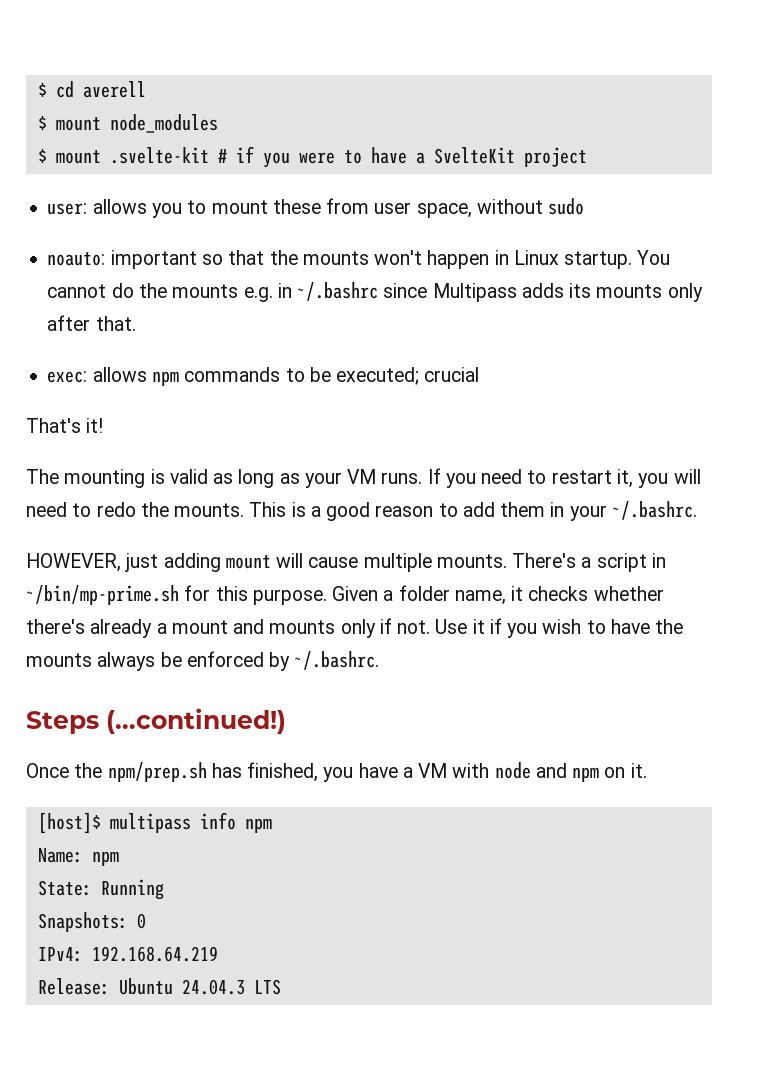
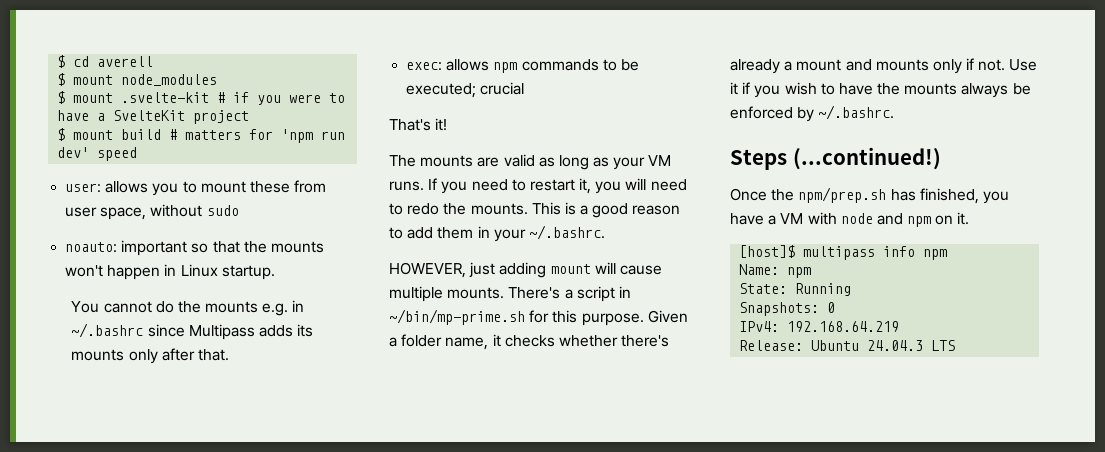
(587, 157) none -> [57,128,346,143] [57,147,138,161] // $ mount build # matters for 'npm run dev' speed
(633, 260) none -> (275, 272) //
[64,469,165,488] mounting is -> [420,155,500,167] mounts are

